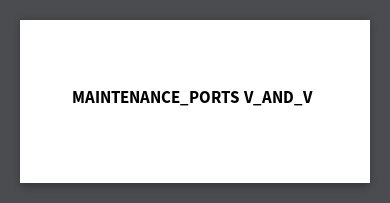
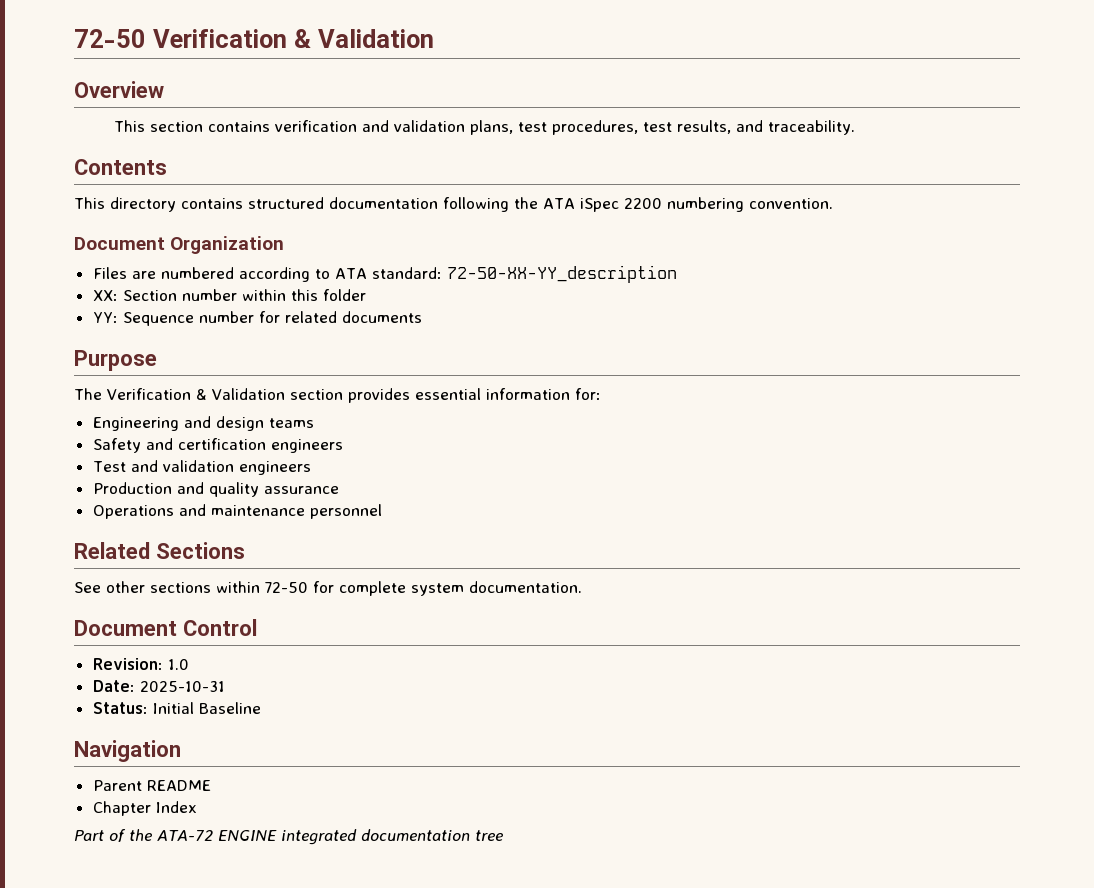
[72,91,313,106] MAINTENANCE_PORTS V_AND_V -> [74,29,434,48] [74,81,164,98] [113,120,855,135] [74,159,167,175] [74,197,833,212] [74,236,285,254] [92,265,677,283] [92,289,366,301] [92,311,422,326] [74,350,157,371] [74,388,601,403] [92,416,314,431] [92,438,343,453] [92,460,311,475] [92,482,339,497] [92,504,382,519] [74,542,245,559] [74,581,582,596] [74,619,257,636] [92,658,189,670] [92,680,225,692] [92,702,261,714] [74,740,181,762] [92,780,211,791] [92,801,197,816] [74,829,503,845] 72-50 Verification & Validation // Overview // This section contains verification and validation plans, test procedures, test results, and traceability. // Contents // This directory contains structured documentation following the ATA iSpec 2200 numbering convention. // Document Organization // Files are numbered according to ATA standard: 72-50-XX-YY_description // XX: Section number within this folder // YY: Sequence number for related documents // Purpose // The Verification & Validation section provides essential information for: // Engineering and design teams // Safety and certification engineers // Test and validation engineers // Production and quality assurance // Operations and maintenance personnel // Related Sections // See other sections within 72-50 for complete system documentation. // Document Control // Revision: 1.0 // Date: 2025-10-31 // Status: Initial Baseline // Navigation // Parent README // Chapter Index // Part of the ATA-72 ENGINE integrated documentation tree

